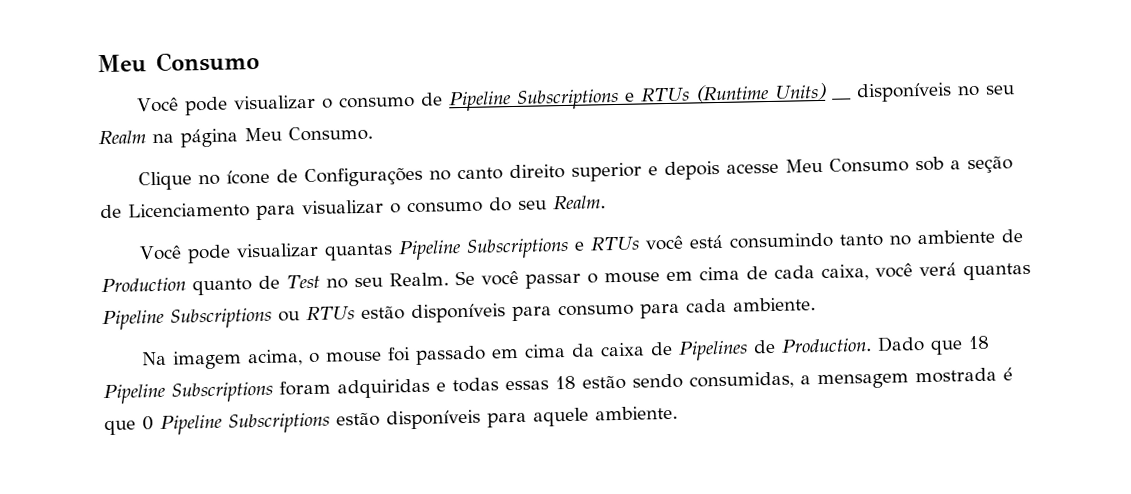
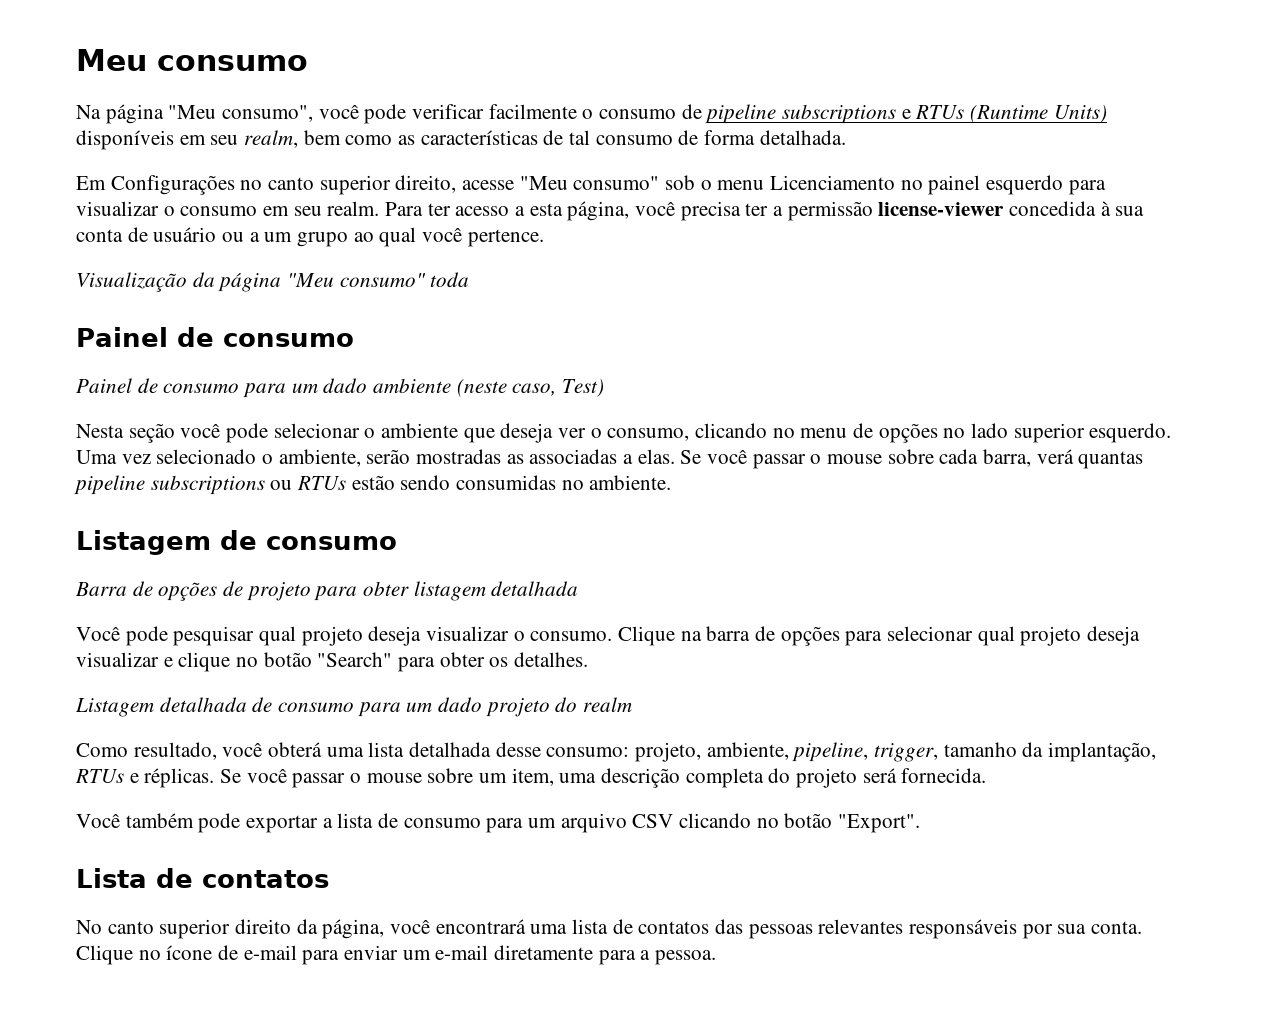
[97,50,260,74] [136,94,316,116] Meu Consumo // Você pode visualizar -> [76,49,308,71] [76,104,577,124] Meu consumo // Na página "Meu consumo", você pode verificar facilmente
[447,88,619,112] Pipeline Subscriptions -> [705,104,897,124] pipeline subscriptions
[831,82,1015,103] [98,125,373,148] [137,156,1013,191] [100,195,606,221] [138,229,1023,264] [101,262,1031,296] [102,297,816,331] [140,335,990,370] [103,367,1013,405] [104,405,678,436] __ disponíveis no seu Realm na página Meu Consumo. // Clique no ícone de Configurações no canto direito superior e depois acesse Meu Consumo sob a seção de Licenciamento para visualizar o consumo do seu Realm. // Você pode visualizar quantas Pipeline Subscriptions e RTUs você está consumindo tanto no ambiente de Production quanto de Test no seu Realm. Se você passar o mouse em cima de cada caixa, você verá quantas Pipeline Subscriptions ou RTUs estão disponíveis para consumo para cada ambiente. // Na imagem acima, o mouse foi passado em cima da caixa de Pipelines de Production. Dado que 18 Pipeline Subscriptions foram adquiridas e todas essas 18 estão sendo consumidas, a mensagem mostrada é que 0 Pipeline Subscriptions estão disponíveis para aquele ambiente. -> [76,130,846,150] [76,175,1106,195] [76,201,1145,221] [76,227,544,247] [76,272,470,292] [76,327,354,347] [76,378,605,398] [76,423,1172,443] [76,449,1144,469] [74,475,672,495] [76,530,397,555] [75,581,579,601] [76,626,1141,646] [76,652,589,672] [75,697,633,717] [76,742,1157,762] [75,768,987,788] [76,813,921,833] [76,868,329,888] [76,919,1143,939] [76,945,717,965] disponíveis em seu realm, bem como as características de tal consumo de forma detalhada. // Em Configurações no canto superior direito, acesse "Meu consumo" sob o menu Licenciamento no painel esquerdo para visualizar o consumo em seu realm. Para ter acesso a esta página, você precisa ter a permissão license-viewer concedida à sua conta de usuário ou a um grupo ao qual você pertence. // Visualização da página "Meu consumo" toda // Painel de consumo // Painel de consumo para um dado ambiente (neste caso, Test) // Nesta seção você pode selecionar o ambiente que deseja ver o consumo, clicando no menu de opções no lado superior esquerdo. Uma vez selecionado o ambiente, serão mostradas as associadas a elas. Se você passar o mouse sobre cada barra, verá quantas pipeline subscriptions ou RTUs estão sendo consumidas no ambiente. // Listagem de consumo // Barra de opções de projeto para obter listagem detalhada // Você pode pesquisar qual projeto deseja visualizar o consumo. Clique na barra de opções para selecionar qual projeto deseja visualizar e clique no botão "Search" para obter os detalhes. // Listagem detalhada de consumo para um dado projeto do realm // Como resultado, você obterá uma lista detalhada desse consumo: projeto, ambiente, pipeline, trigger, tamanho da implantação, RTUs e réplicas. Se você passar o mouse sobre um item, uma descrição completa do projeto será fornecida. // Você também pode exportar a lista de consumo para um arquivo CSV clicando no botão "Export". // Lista de contatos // No canto superior direito da página, você encontrará uma lista de contatos das pessoas relevantes responsáveis por sua conta. Clique no ícone de e-mail para enviar um e-mail diretamente para a pessoa.

